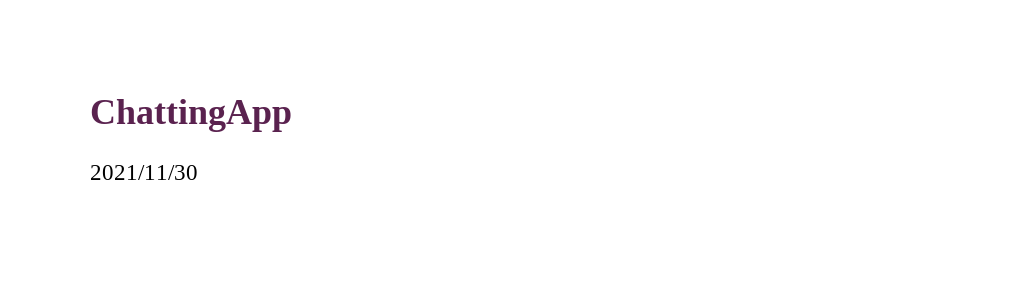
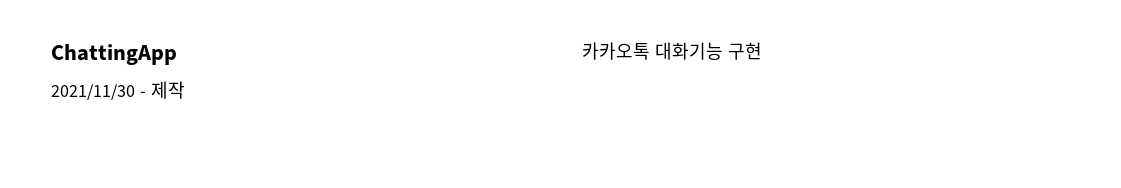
(198, 172) none -> [139,81,185,99] [582,42,762,60] - 제작 // 카카오톡 대화기능 구현

